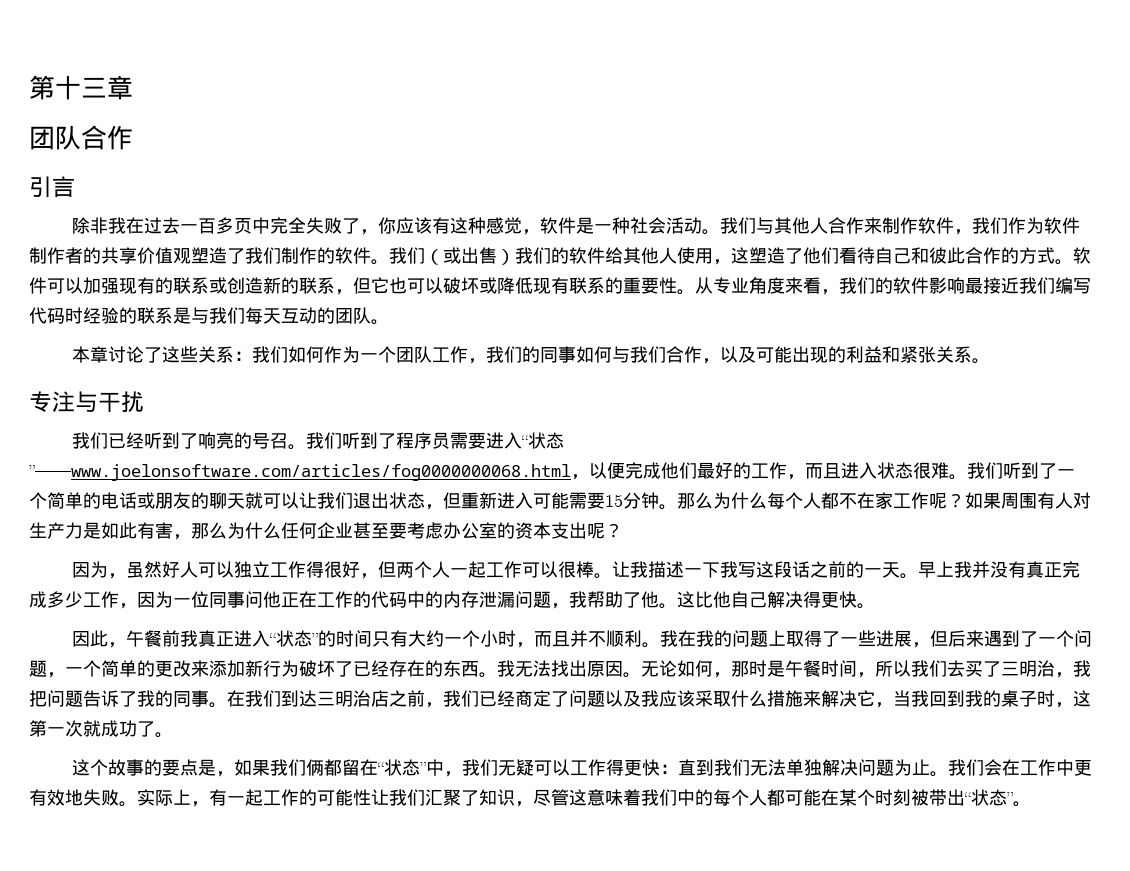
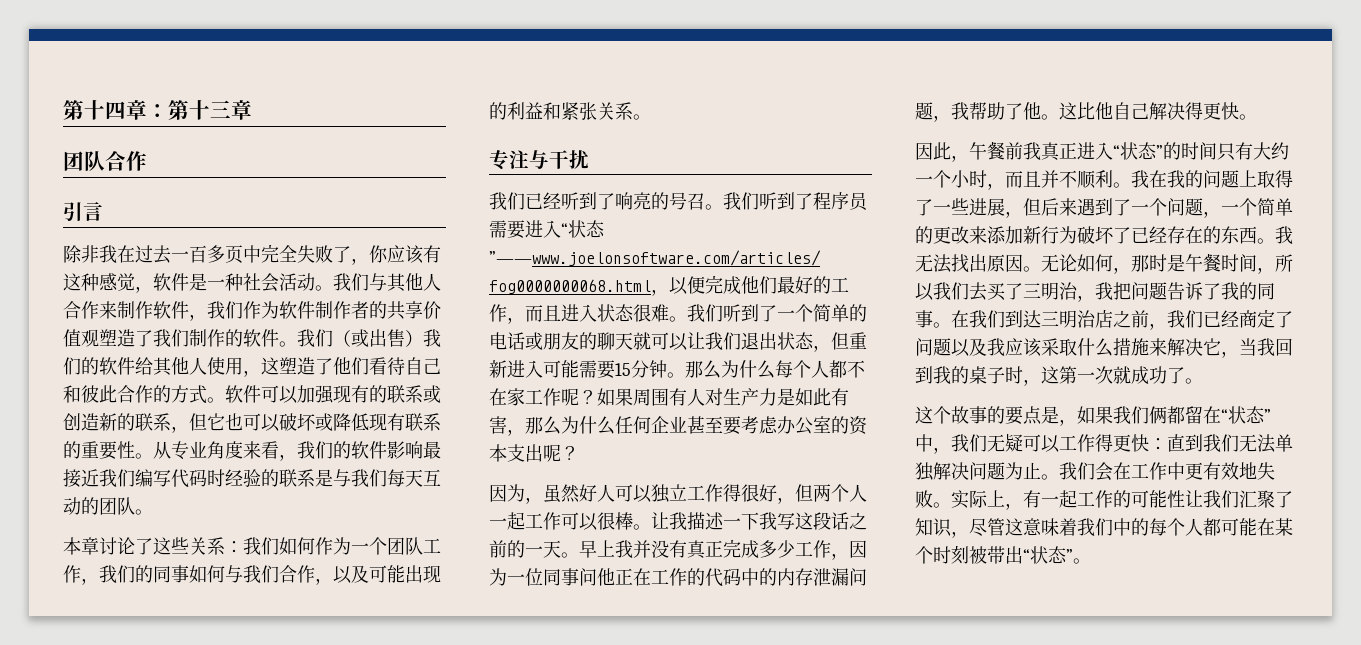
[29,75,81,100] 第十 -> [63,100,210,120] 第十四章：第十

